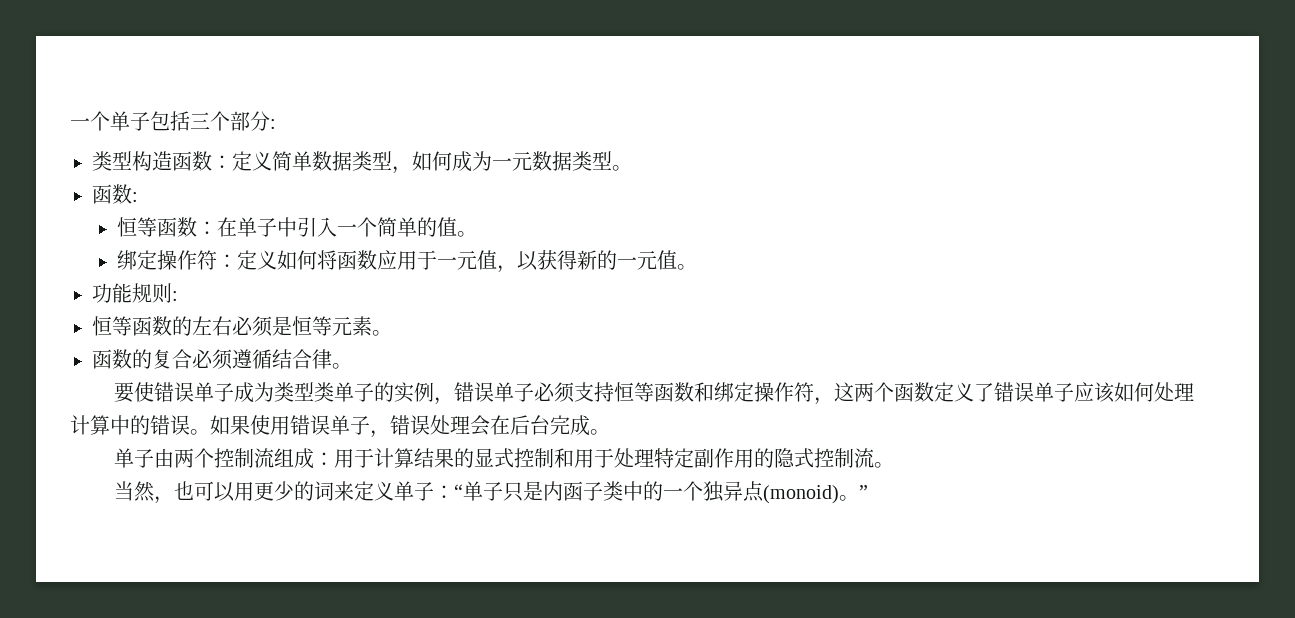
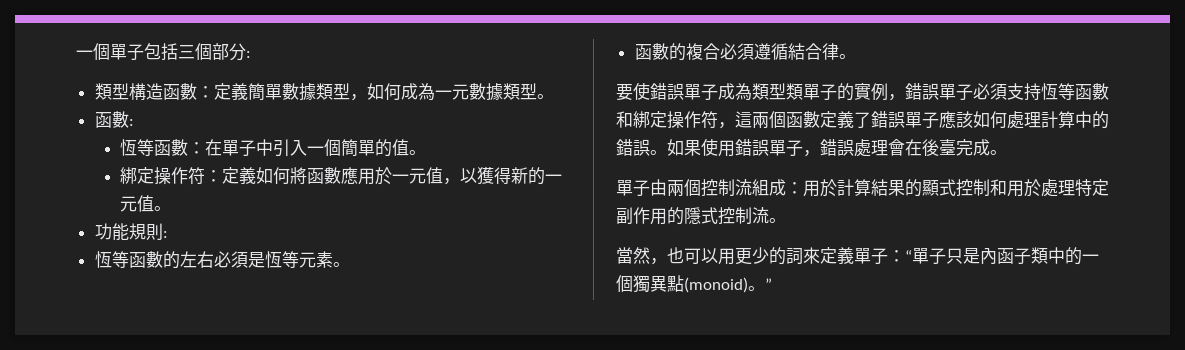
[70,111,130,131] 一个单 -> [76,43,127,60] 一個單
[210,111,230,131] 个 -> [195,43,212,60] 個
[92,151,592,174] 类型构造函数：定义简单数据类型，如何成为一元数据类 -> [94,83,520,101] 類型構造函數：定義簡單數據類型，如何成為一元數據類
[112,184,138,204] [117,217,258,237] 数: // 恒等函数：在单 -> [111,111,134,128] [120,139,240,156] 數: // 恆等函數：在單
[357,217,418,237] 个简单 -> [324,139,376,157] 個簡單
[117,250,138,270] 绑 -> [120,167,138,184] 綁
[257,250,438,270] 义如何将函数应用于 -> [239,167,393,185] 義如何將函數應用於
[537,250,558,270] 获 -> [477,167,495,185] 獲
[132,283,178,303] [92,316,172,336] 规则: // 恒等函数 -> [128,223,168,241] [94,251,163,268] 規則: // 恆等函數
[252,316,312,337] 须是恒 -> [230,251,282,268] 須是恆
[112,349,352,370] [114,382,1195,405] [70,415,610,438] [114,448,495,469] 数的复合必须遵循结合律。 // 要使错误单子成为类型类单子的实例，错误单子必须支持恒等函数和绑定操作符，这两个函数定义了错误单子应该如何处理计算中的错误。如果使用错误单子，错误处理会在后台完成。 // 单子由两个控制流组成：用于计算结果的显 -> [651,43,856,61] [616,82,1109,101] [616,111,1109,129] [616,138,1007,157] [616,179,939,197] 數的複合必須遵循結合律。 // 要使錯誤單子成為類型類單子的實例，錯誤單子必須支持恆等函數和綁定操作符，這兩個函數定義了錯誤單子應該如何處理計算中的錯誤。如果使用錯誤單子，錯誤處理會在後臺完成。 // 單子由兩個控制流組成：用於計算結果的顯
[594,448,635,468] 于处 -> [1024,179,1058,197] 於處
[774,448,796,468] 隐 -> [684,207,701,224] 隱
[114,481,135,501] 当 -> [616,247,633,264] 當
[314,481,765,502] 词来定义单子：“单子只是内函子类中的一个独异点 -> [786,247,1099,265] [616,275,684,293] 詞來定義單子：“單子只是內函子類中的一個獨異點

